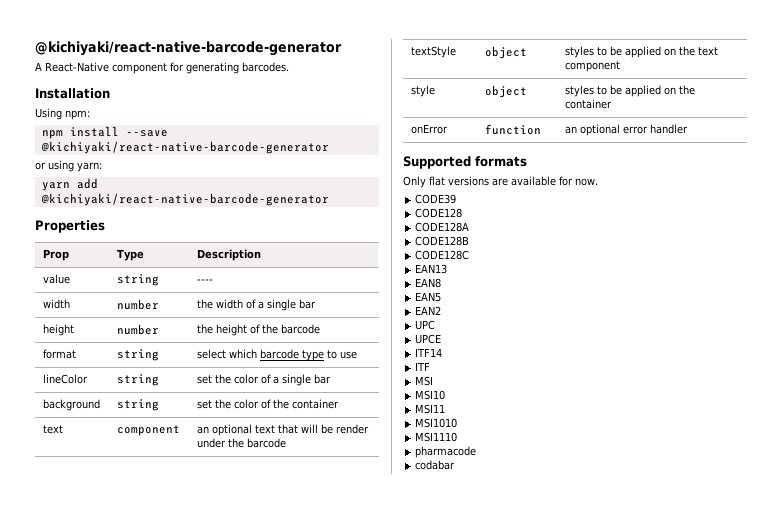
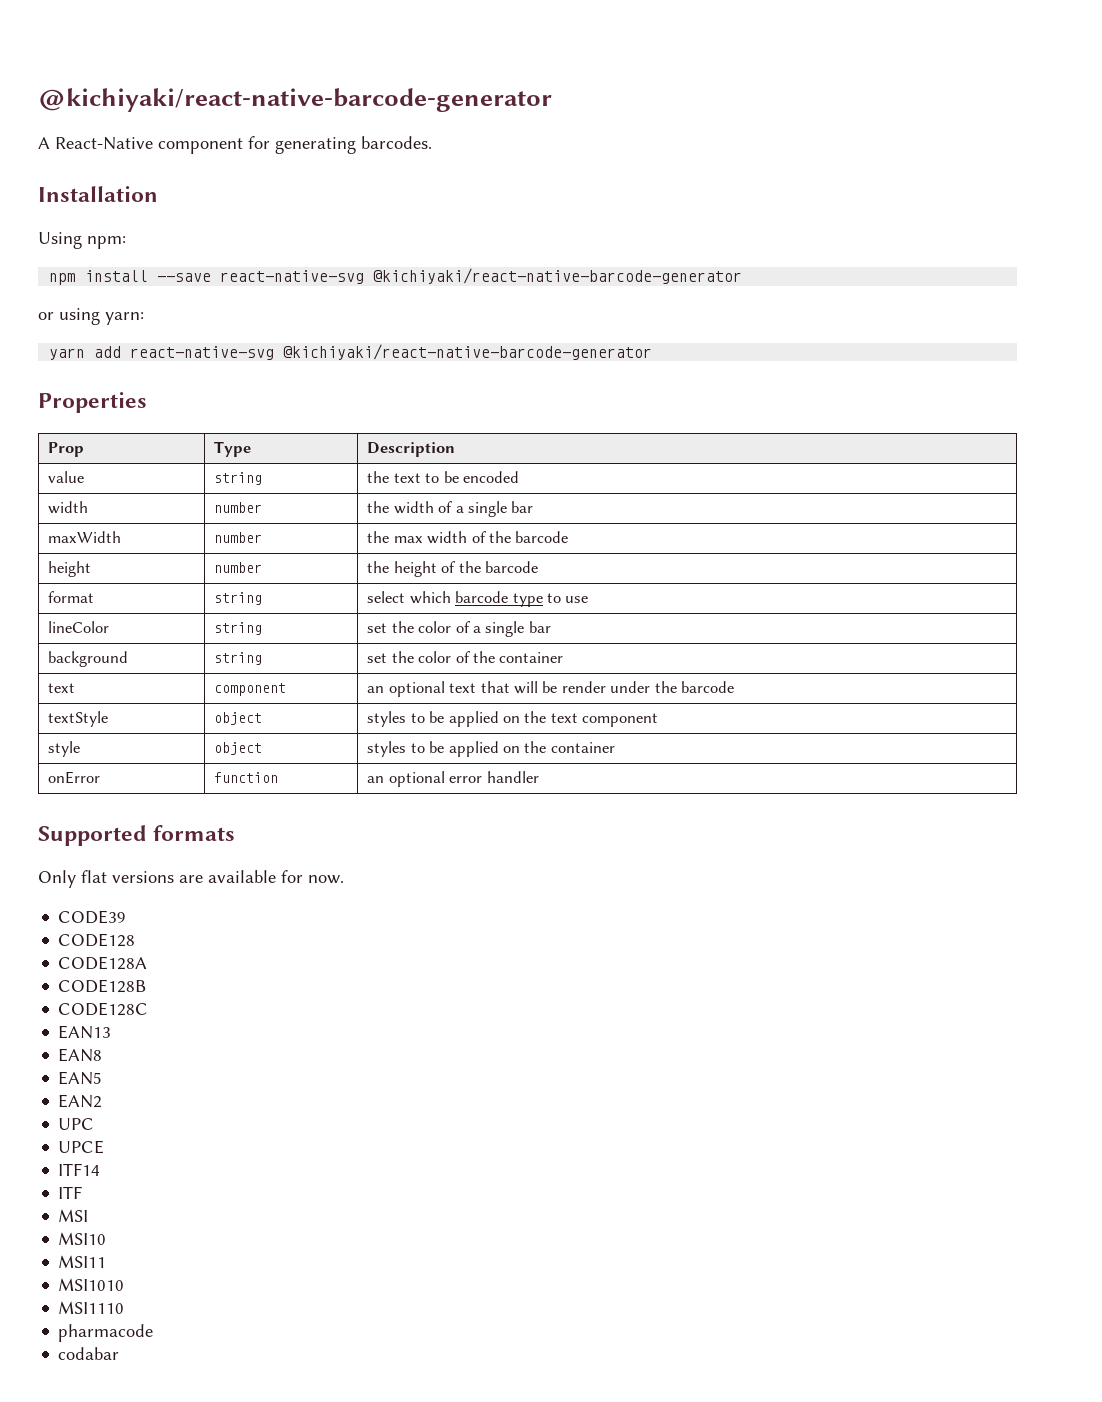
(168, 133) none -> [220,270,365,284] react-native-svg
(98, 183) none -> [130,346,275,360] react-native-svg
[197,279,214,283] ---- -> [367,471,519,483] the text to be encoded
(317, 304) none -> [48,531,122,543] [214,532,263,543] [367,531,569,544] // maxWidth | number | the max width of the barcode

